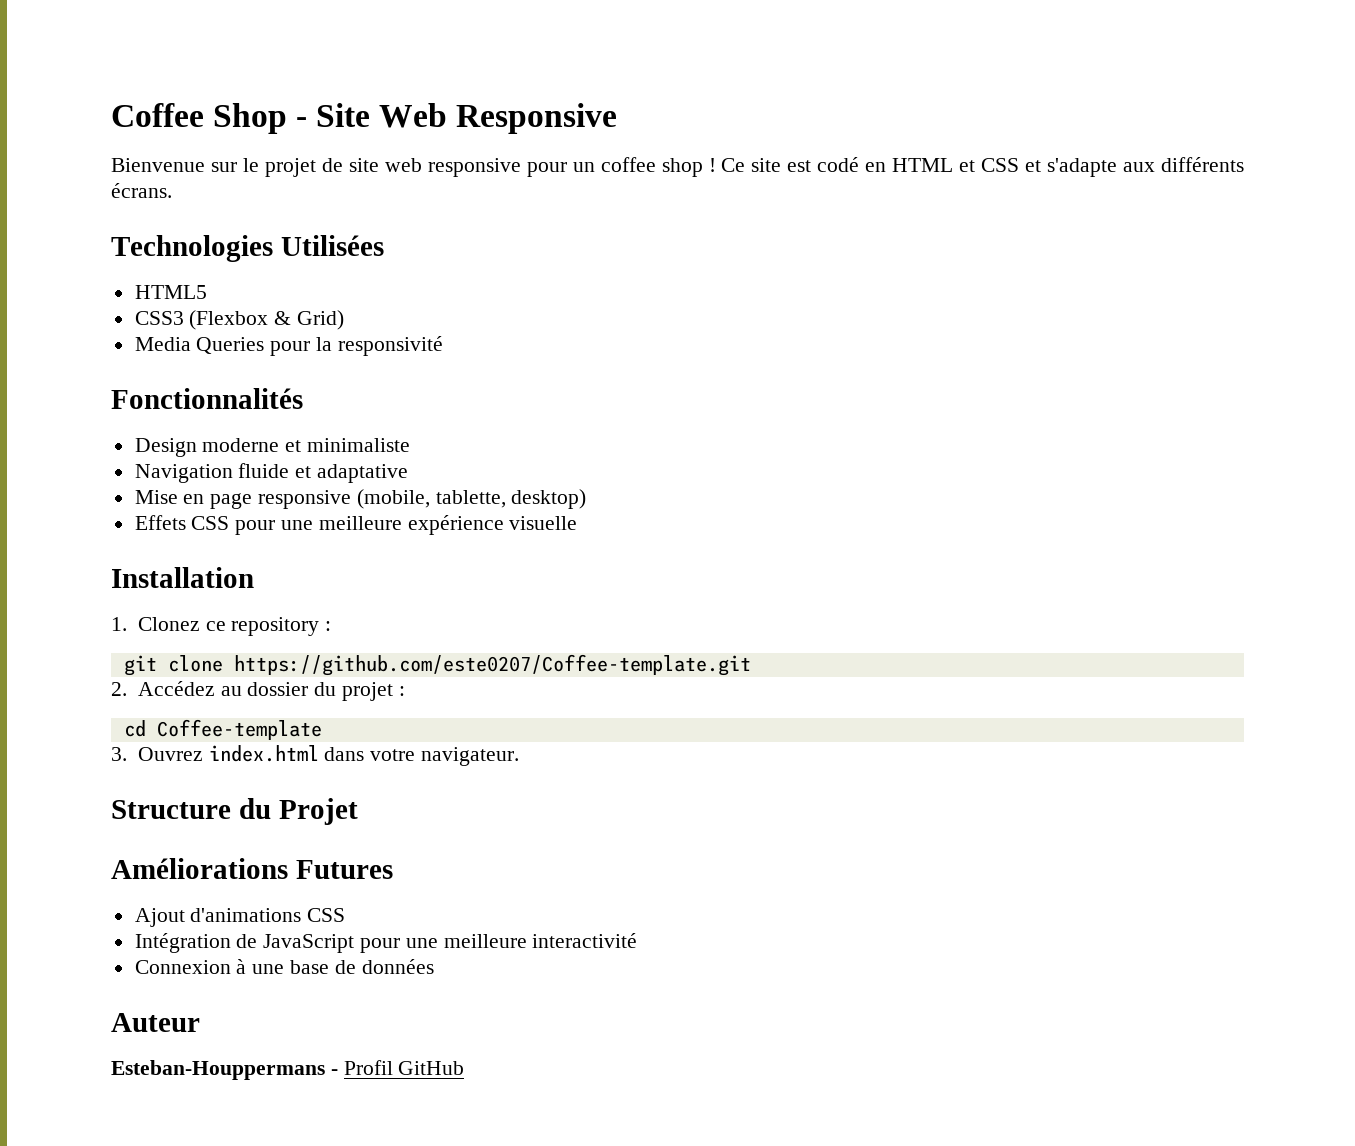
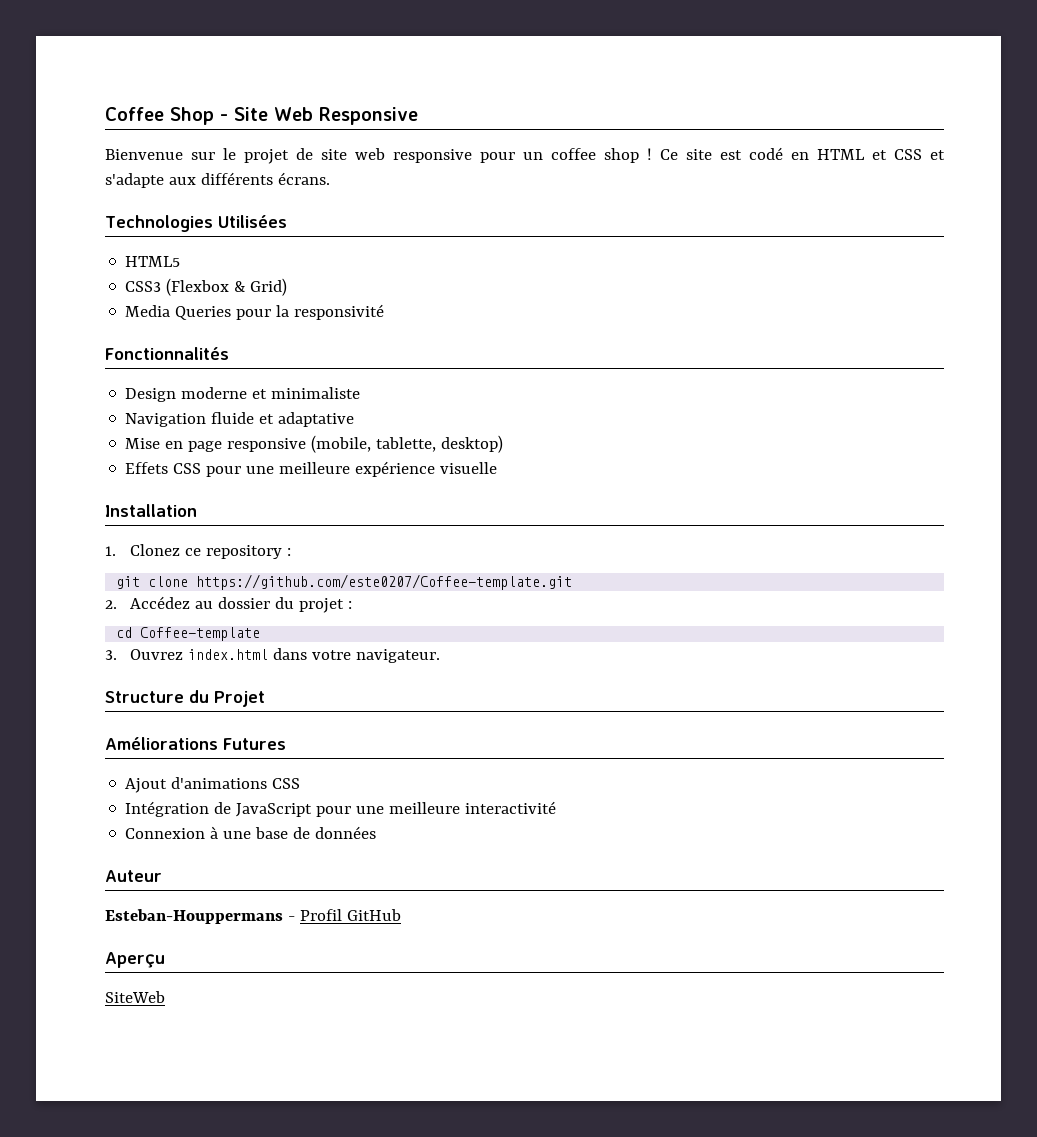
(465, 1068) none -> [105,952,165,968] [105,991,165,1003] // Aperçu // SiteWeb

